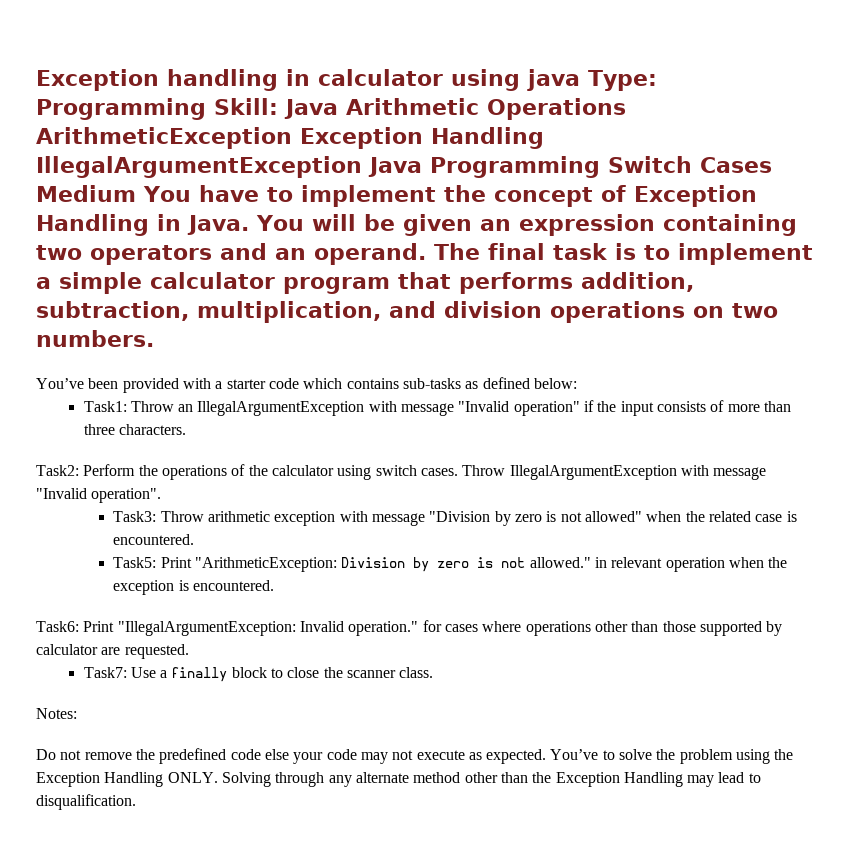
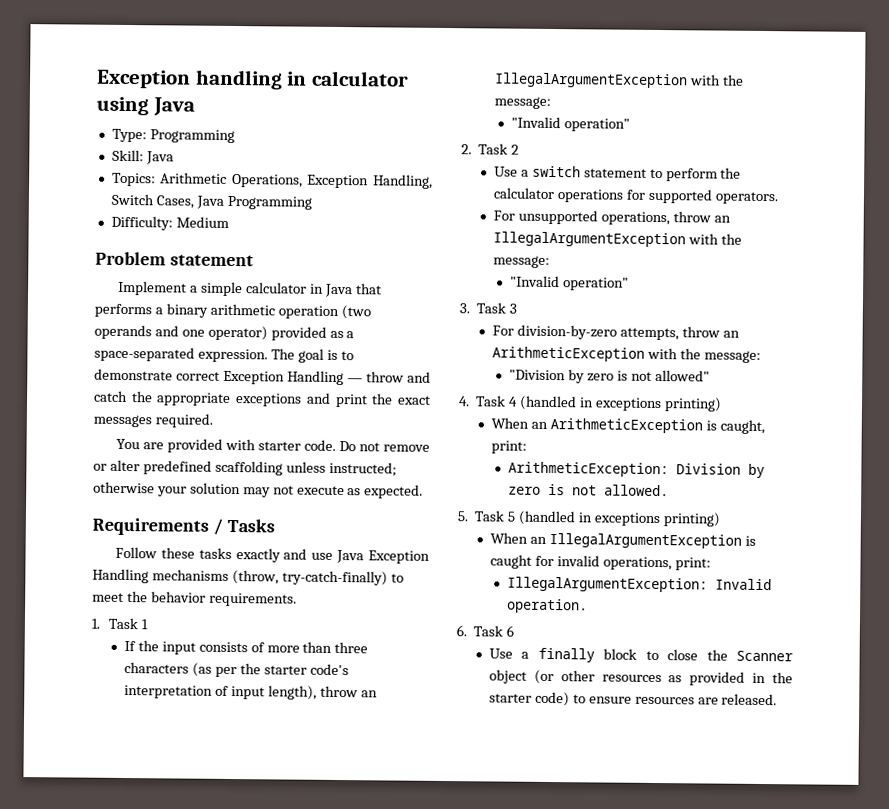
[527,69,580,91] java -> [152,97,195,116] Java //
(206, 109) none -> (235, 136) //
[346,98,626,120] [36,127,544,149] [36,156,362,178] Arithmetic Operations ArithmeticException Exception Handling IllegalArgumentException -> [111,172,433,189] [110,193,194,209] // Topics: Arithmetic Operations, Exception Handling, Switch Cases,
[608,156,772,173] Switch Cases -> [110,215,173,231] // Difficulty:
[143,185,757,207] [36,214,797,236] [36,243,813,265] [36,272,694,294] [36,301,778,323] [36,330,154,347] [36,377,577,393] [83,400,595,416] You have to implement the concept of Exception Handling in Java. You will be given an expression containing two operators and an operand. The final task is to implement a simple calculator program that performs addition, subtraction, multiplication, and division operations on two numbers. // You’ve been provided with a starter code which contains sub-tasks as defined below: // Task1: Throw an IllegalArgumentException with message "Invalid operation" if -> [95,251,254,267] [118,280,382,298] [94,303,371,320] [94,324,355,341] [94,346,354,363] [94,368,431,386] [94,390,431,408] [93,413,213,428] [116,438,430,453] [93,459,397,477] [93,481,424,499] [92,517,275,536] [115,546,431,564] [92,568,404,586] [92,591,297,607] [91,617,148,630] [123,640,136,652] // Problem statement // Implement a simple calculator in Java that performs a binary arithmetic operation (two operands and one operator) provided as a space-separated expression. The goal is to demonstrate correct Exception Handling — throw and catch the appropriate exceptions and print the exact messages required. // You are provided with starter code. Do not remove or alter predefined scaffolding unless instructed; otherwise your solution may not execute as expected. // Requirements / Tasks // Follow these tasks exactly and use Java Exception Handling mechanisms (throw, try-catch-finally) to meet the behavior requirements. // 1. Task 1 // If
[118,424,186,435] [36,464,767,480] [36,488,162,503] [113,511,425,526] characters. // Task2: Perform the operations of the calculator using switch cases. Throw IllegalArgumentException with message "Invalid operation". // Task3: Throw arithmetic exception with message -> [123,661,349,678] [123,684,378,700] [493,72,744,89] [493,96,551,109] [510,116,630,132] [461,143,520,155] [493,165,742,182] [492,187,779,205] [492,209,731,226] [492,231,742,248] [492,255,550,268] [509,275,629,291] [459,302,518,314] [491,324,740,341] [491,346,761,363] characters (as per the starter code's interpretation of input length), throw an IllegalArgumentException with the message: // "Invalid operation" // 2. Task 2 // Use a switch statement to perform the calculator operations for supported operators. // For unsupported operations, throw an IllegalArgumentException with the message: // "Invalid operation" // 3. Task 3 // For division-by-zero attempts, throw an ArithmeticException with the message: //
[646,511,797,522] [113,534,195,545] [113,557,338,572] when the related case is encountered. // Task5: Print "ArithmeticException: -> [458,395,722,412] [490,417,765,435] [490,440,527,454] [507,461,669,478] // 4. Task 4 (handled in exceptions printing) // When an ArithmeticException is caught, print: // ArithmeticException:
[529,557,788,572] [113,580,275,595] [36,620,783,636] [36,644,189,659] [83,667,127,678] allowed." in relevant operation when the exception is encountered. // Task6: Print "IllegalArgumentException: Invalid operation." for cases where operations other than those supported by calculator are requested. // Task7: -> [603,484,669,497] [457,510,720,527] [489,532,756,549] [489,554,711,571] [506,576,772,593] [506,598,588,614] [456,625,515,637] allowed. // 5. Task 5 (handled in exceptions printing) // When an IllegalArgumentException is caught for invalid operations, print: // IllegalArgumentException: Invalid operation. // 6. Task 6 //
[347,667,434,678] [36,708,77,719] [36,748,794,764] [36,772,761,787] [36,794,136,810] scanner class. // Notes: // Do not remove the predefined code else your code may not execute as expected. You’ve to solve the problem using the Exception Handling ONLY. Solving through any alternate method other than the Exception Handling may lead to disqualification. -> [736,650,793,662] [488,669,793,686] [488,691,778,707] Scanner object (or other resources as provided in the starter code) to ensure resources are released.

